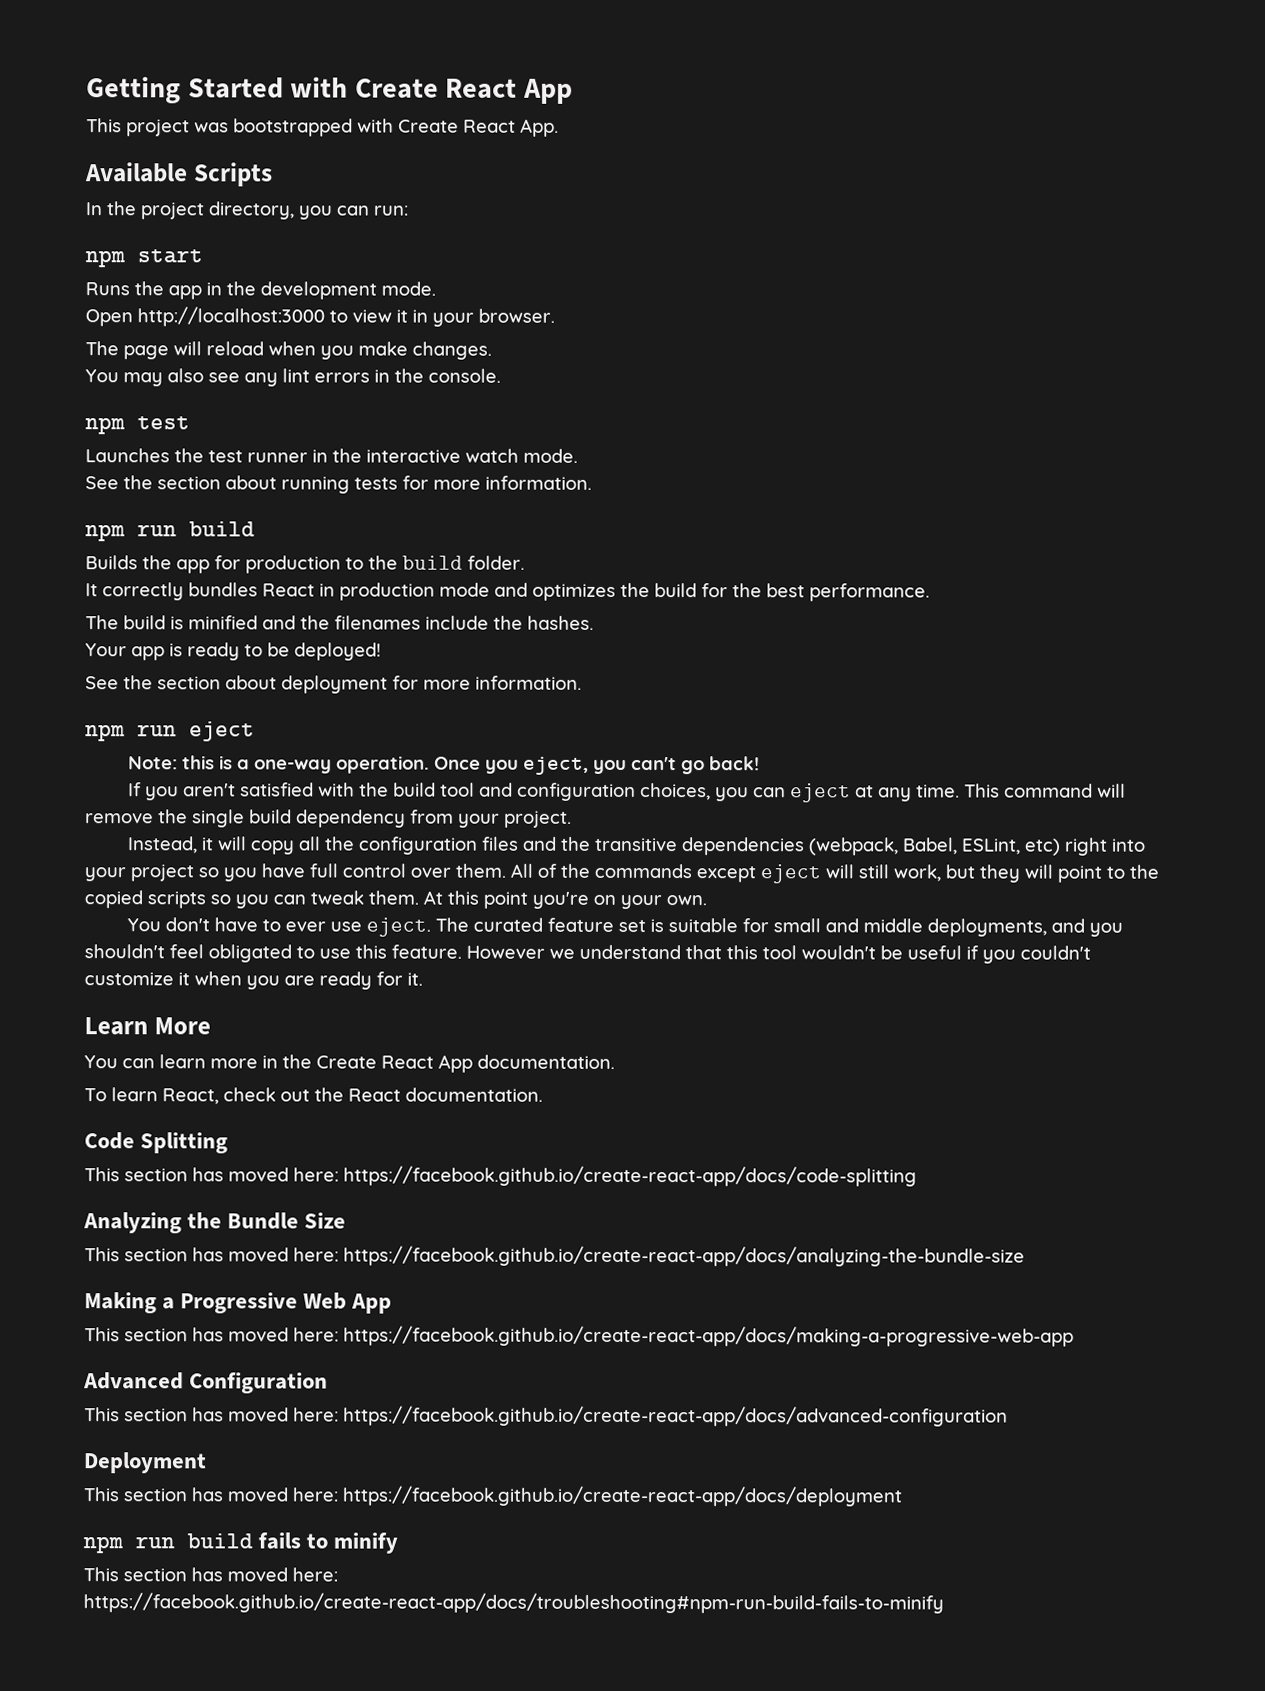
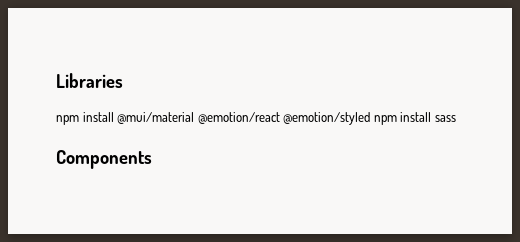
[86,76,573,104] [86,118,559,137] [85,162,273,187] [85,201,409,220] [85,249,203,268] [85,281,436,300] [85,306,555,327] [85,341,492,360] [85,368,501,387] [85,416,190,435] [85,448,578,463] [85,475,592,494] [85,521,255,542] [85,555,525,574] [85,582,930,602] [85,615,594,630] [85,642,381,661] [85,675,582,694] [85,721,255,742] [127,755,760,775] [127,782,1126,803] [85,809,572,828] [126,836,1146,856] [84,863,1159,884] [84,890,707,910] [126,917,1123,937] [84,944,1091,964] [84,971,423,990] [84,1017,211,1036] [84,1054,615,1073] [84,1087,543,1105] [84,1132,229,1154] [84,1165,917,1187] [83,1212,347,1234] [84,1245,1025,1267] [84,1292,393,1314] [84,1325,1074,1347] [83,1372,329,1394] [84,1405,1008,1427] [84,1452,207,1474] [83,1485,902,1507] [83,1532,399,1554] [83,1567,338,1582] [83,1592,944,1614] Getting Started with Create React App // This project was bootstrapped with Create React App. // Available Scripts // In the project directory, you can run: // npm start // Runs the app in the development mode. // Open http://localhost:3000 to view it in your browser. // The page will reload when you make changes. // You may also see any lint errors in the console. // npm test // Launches the test runner in the interactive watch mode. // See the section about running tests for more information. // npm run build // Builds the app for production to the build folder. // It correctly bundles React in production mode and optimizes the build for the best performance. // The build is minified and the filenames include the hashes. // Your app is ready to be deployed! // See the section about deployment for more information. // npm run eject // Note: this is a one-way operation. Once you eject, you can't go back! // If you aren't satisfied with the build tool and configuration choices, you can eject at any time. This command will remove the single build dependency from your project. // Instead, it will copy all the configuration files and the transitive dependencies (webpack, Babel, ESLint, etc) right into your project so you have full control over them. All of the commands except eject will still work, but they will point to the copied scripts so you can tweak them. At this point you're on your own. // You don't have to ever use eject. The curated feature set is suitable for small and middle deployments, and you shouldn't feel obligated to use this feature. However we understand that this tool wouldn't be useful if you couldn't customize it when you are ready for it. // Learn More // You can learn more in the Create React App documentation. // To learn React, check out the React documentation. // Code Splitting // This section has moved here: https://facebook.github.io/create-react-app/docs/code-splitting // Analyzing the Bundle Size // This section has moved here: https://facebook.github.io/create-react-app/docs/analyzing-the-bundle-size // Making a Progressive Web App // This section has moved here: https://facebook.github.io/create-react-app/docs/making-a-progressive-web-app // Advanced Configuration // This section has moved here: https://facebook.github.io/create-react-app/docs/advanced-configuration // Deployment // This section has moved here: https://facebook.github.io/create-react-app/docs/deployment // npm run build fails to minify // This section has moved here: https://facebook.github.io/create-react-app/docs/troubleshooting#npm-run-build-fails-to-minify -> [56,73,123,88] [56,112,456,125] [56,150,152,169] Libraries // npm install @mui/material @emotion/react @emotion/styled npm install sass // Components

